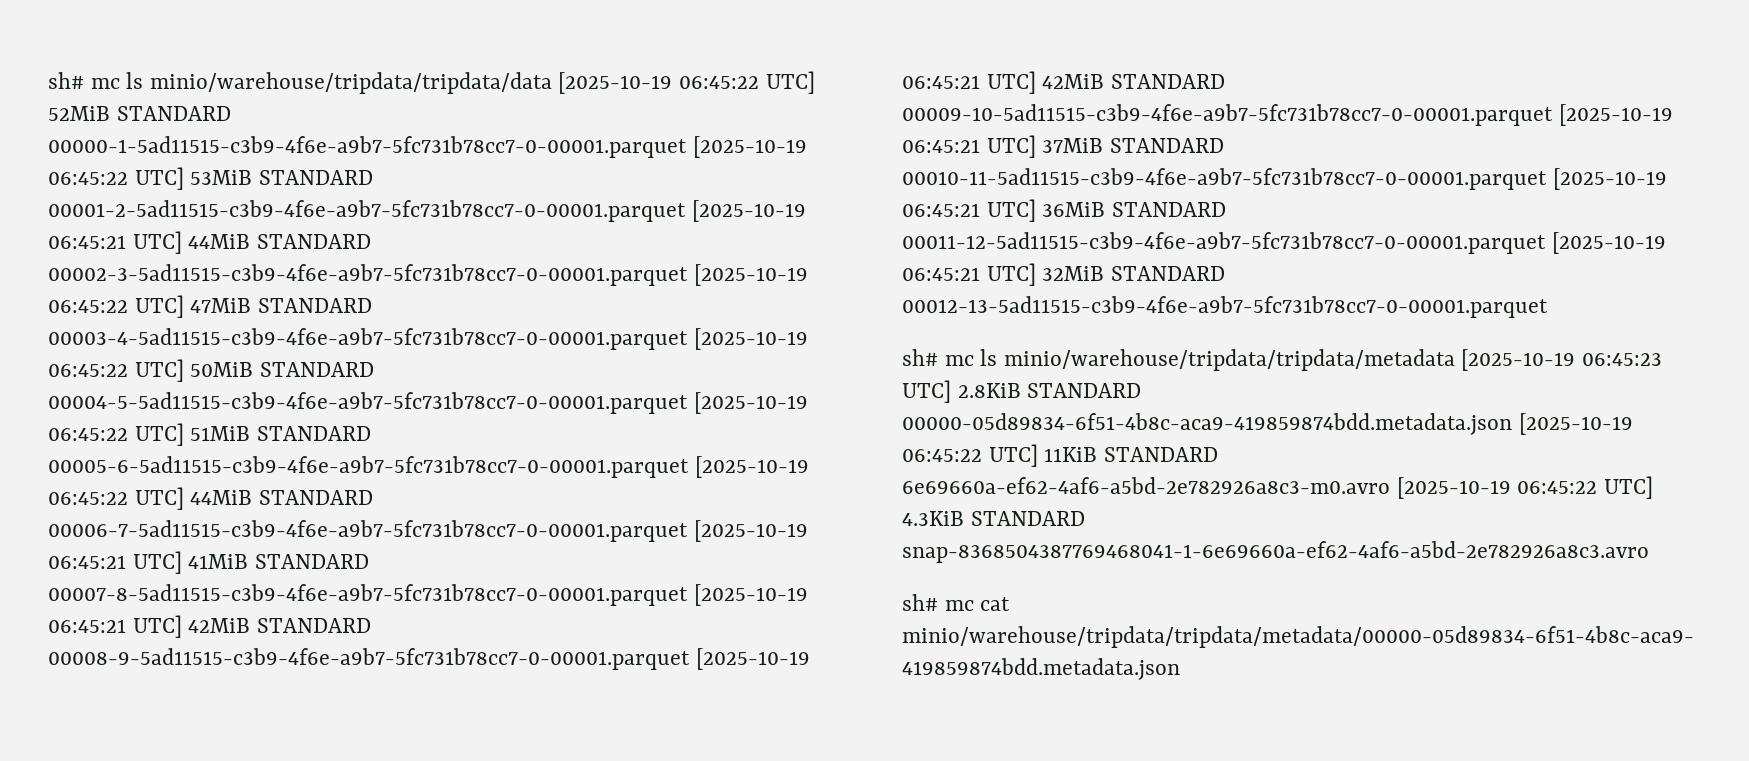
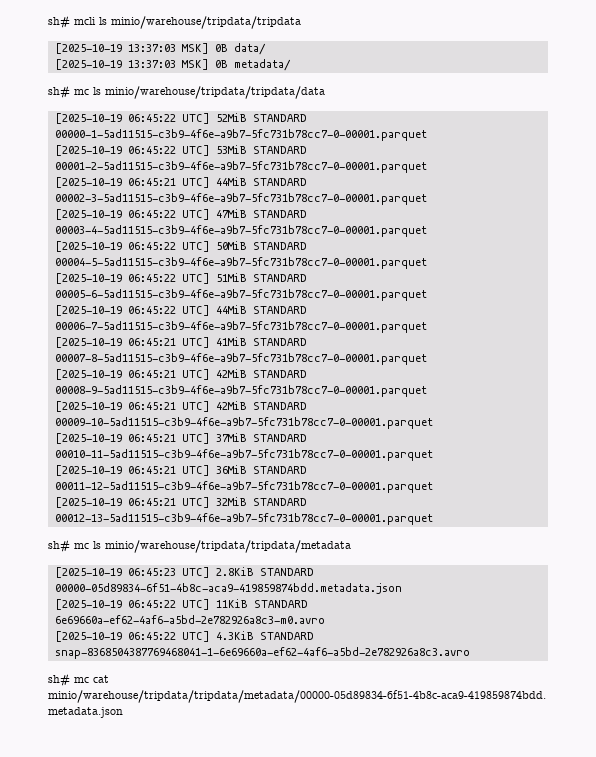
[48,72,84,89] sh# -> [48,15,301,29] [54,43,266,55] [54,59,291,71] [48,85,70,99] sh# mcli ls minio/warehouse/tripdata/tripdata // [2025-10-19 13:37:03 MSK] 0B data/ // [2025-10-19 13:37:03 MSK] 0B metadata/ // sh#
(552, 83) none -> (325, 92) //
(687, 147) none -> (427, 135) //
(686, 211) none -> (427, 167) //
(688, 275) none -> (427, 199) //
(688, 339) none -> (427, 231) //
(688, 403) none -> (427, 263) //
(689, 467) none -> (427, 295) //
(688, 531) none -> (427, 327) //
(688, 595) none -> (427, 359) //
(690, 659) none -> (427, 391) //
(1553, 115) none -> (433, 423) //
(1547, 179) none -> (433, 455) //
(1546, 243) none -> (433, 487) //
(1455, 360) none -> (351, 546) //
(1512, 424) none -> (402, 588) //
(1390, 485) none -> (325, 619) //

